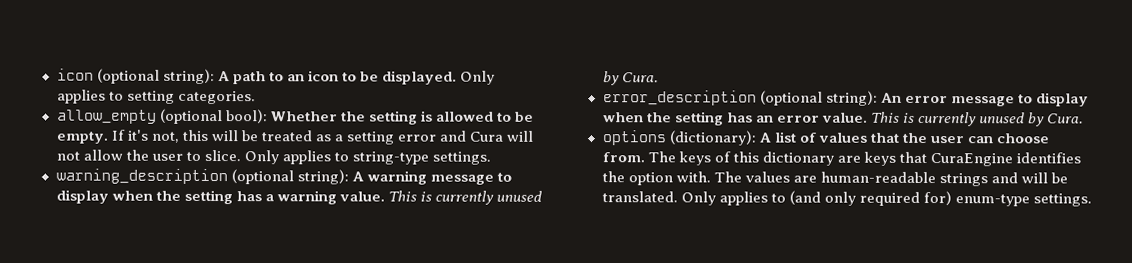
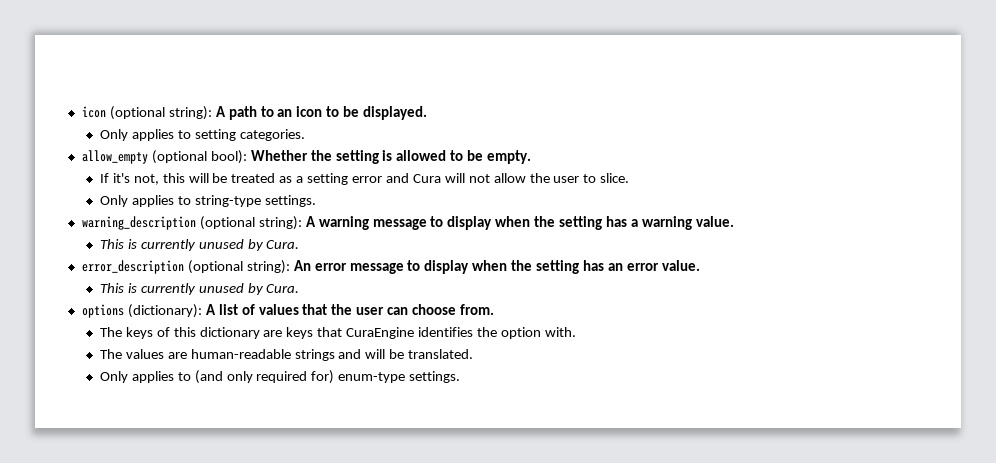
(458, 77) none -> (428, 113) //
(108, 137) none -> (532, 157) //
(241, 155) none -> (630, 178) //
(385, 196) none -> (734, 221) //
(868, 117) none -> (700, 265) //
(645, 157) none -> (495, 309) //
(711, 177) none -> (576, 332) //
(678, 197) none -> (474, 354) //

